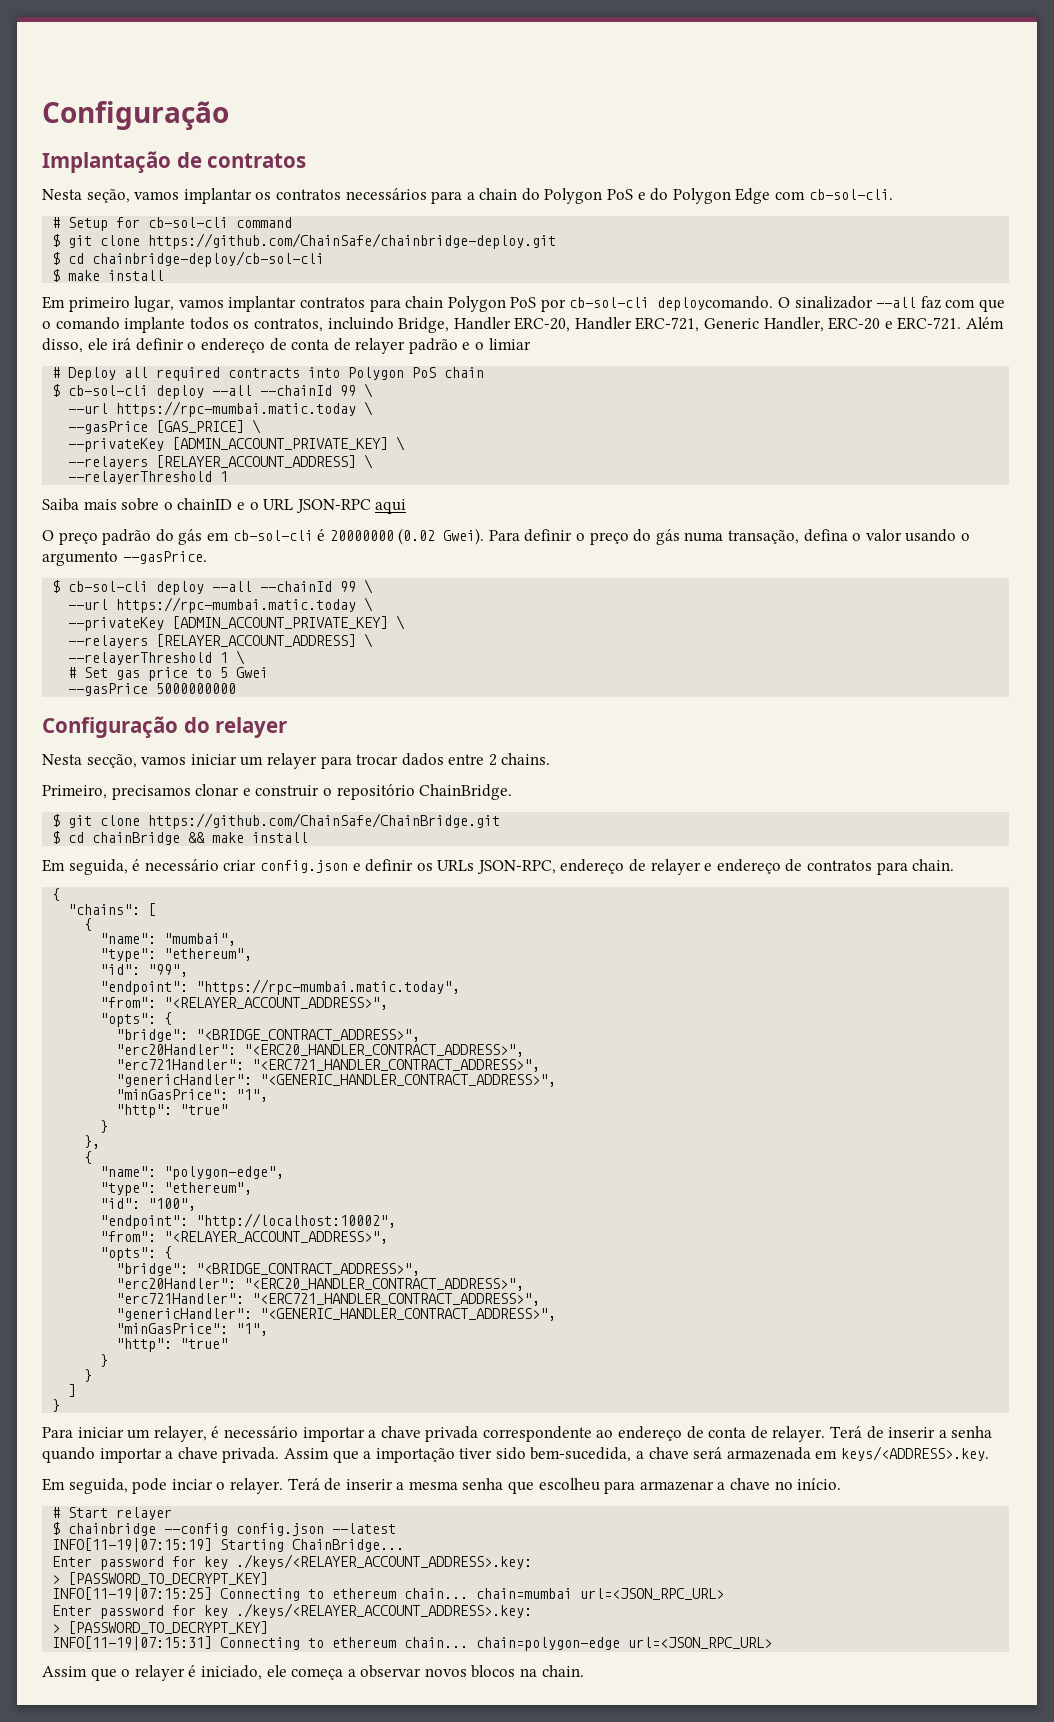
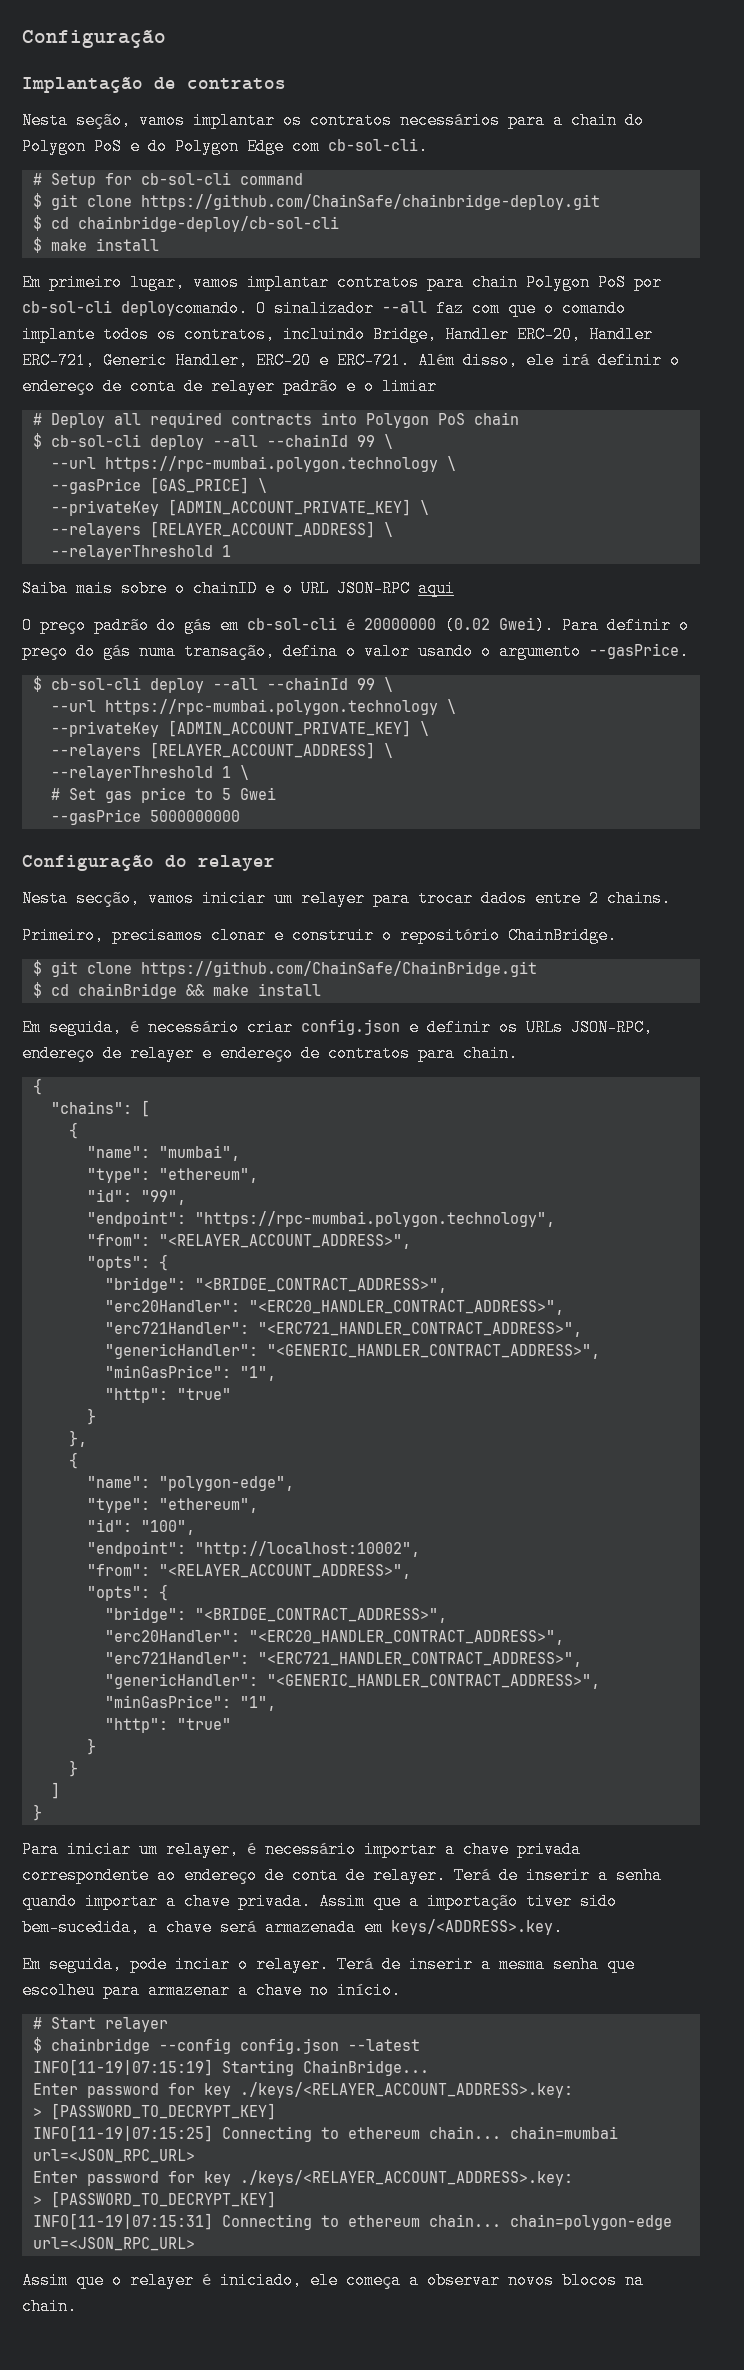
[116,401,357,417] https://rpc-mumbai.matic.today -> [104,456,438,472] https://rpc-mumbai.polygon.technology
[116,597,357,613] https://rpc-mumbai.matic.today -> [104,699,438,715] https://rpc-mumbai.polygon.technology
[196,979,461,995] "https://rpc-mumbai.matic.today", -> [194,1211,555,1227] "https://rpc-mumbai.polygon.technology",

